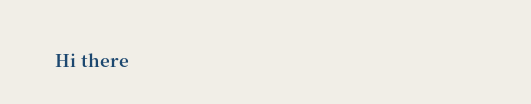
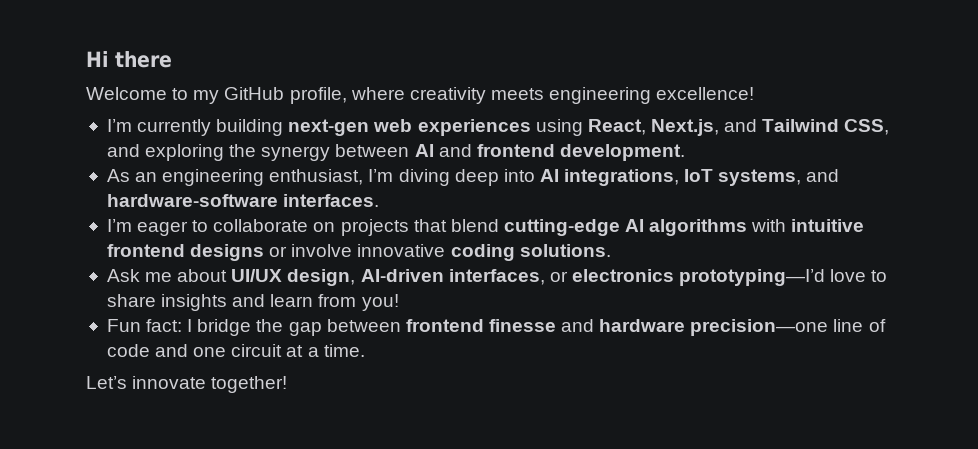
(129, 60) none -> [86,87,755,104] [106,119,890,136] [106,144,685,161] [106,169,840,186] [106,194,380,207] [106,219,865,236] [106,244,611,261] [106,269,888,286] [106,294,399,311] [106,319,886,336] [106,344,365,357] [86,376,288,393] // Welcome to my GitHub profile, where creativity meets engineering excellence! // I’m currently building next-gen web experiences using React, Next.js, and Tailwind CSS, and exploring the synergy between AI and frontend development. // As an engineering enthusiast, I’m diving deep into AI integrations, IoT systems, and hardware-software interfaces. // I’m eager to collaborate on projects that blend cutting-edge AI algorithms with intuitive frontend designs or involve innovative coding solutions. // Ask me about UI/UX design, AI-driven interfaces, or electronics prototyping—I’d love to share insights and learn from you! // Fun fact: I bridge the gap between frontend finesse and hardware precision—one line of code and one circuit at a time. // Let’s innovate together!

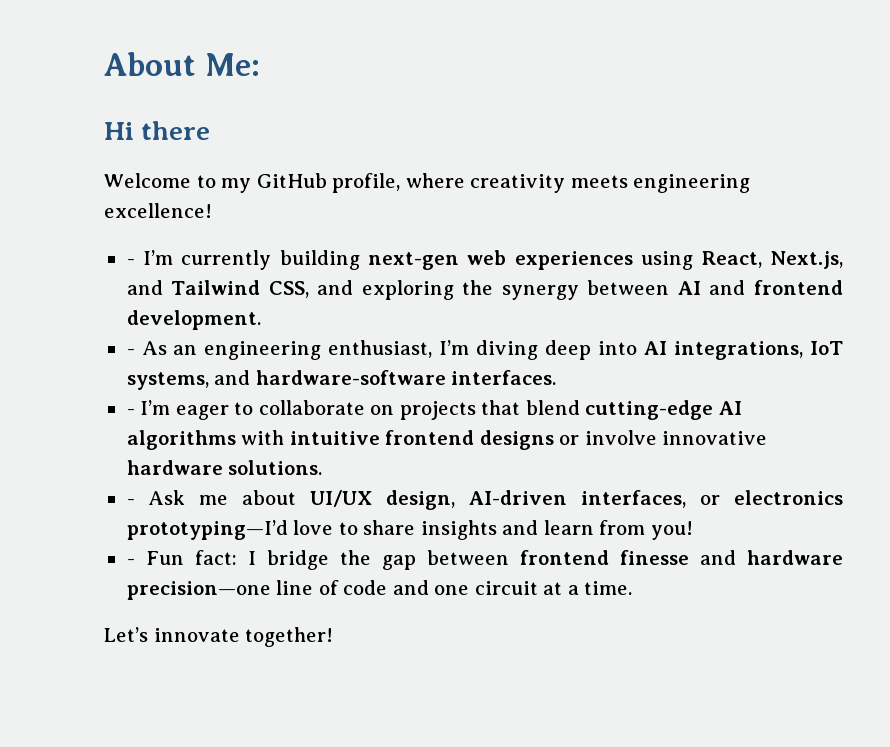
(86, 59) none -> [104,52,260,76] About Me: //
(755, 93) none -> [126,259,135,265] -
(685, 152) none -> [126,349,135,355] -
(380, 200) none -> [126,409,135,415] -
[450,244,515,261] coding -> [126,460,223,475] hardware
(611, 250) none -> [126,499,135,505] -
(399, 302) none -> [126,559,135,565] -

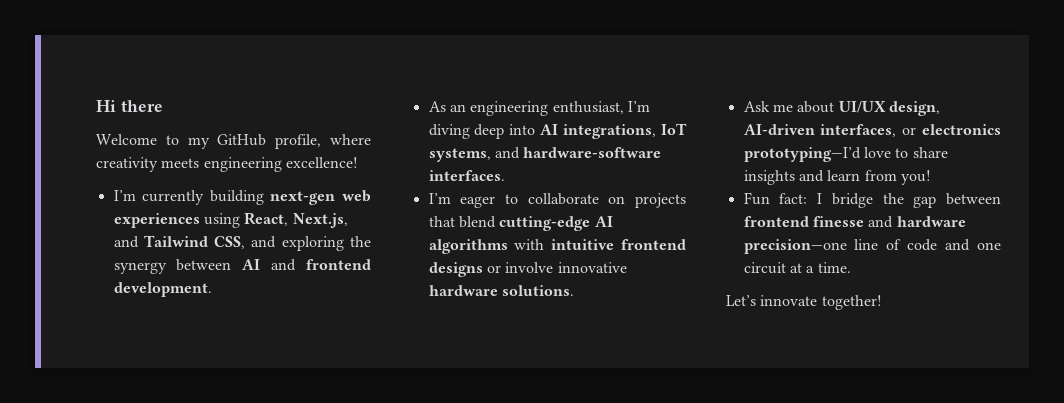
[104,52,260,76] About Me: // -> (96, 106) none
[126,259,135,265] - -> (358, 162) none
[126,349,135,355] - -> (212, 289) none
[126,409,135,415] - -> (505, 175) none
[126,499,135,505] - -> (574, 290) none
[126,559,135,565] - -> (931, 177) none

